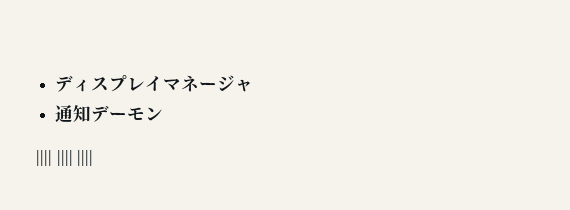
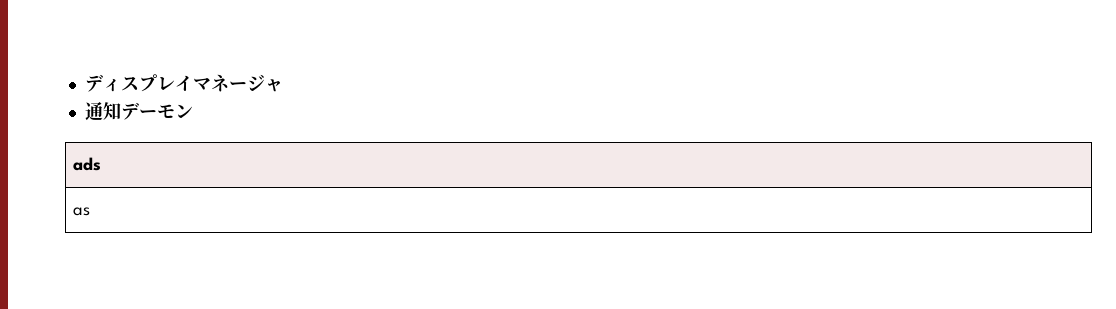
[36,150,94,166] // |||| |||| |||| -> [72,157,101,171] [72,207,90,216] // ads // as

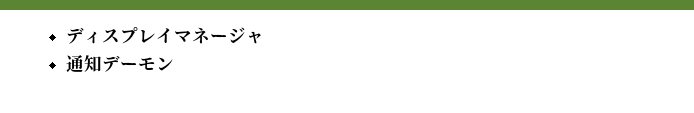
[72,157,101,171] [72,207,90,216] // ads // as -> (175, 64) none

